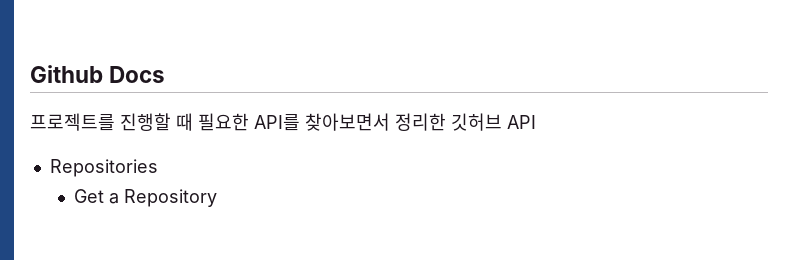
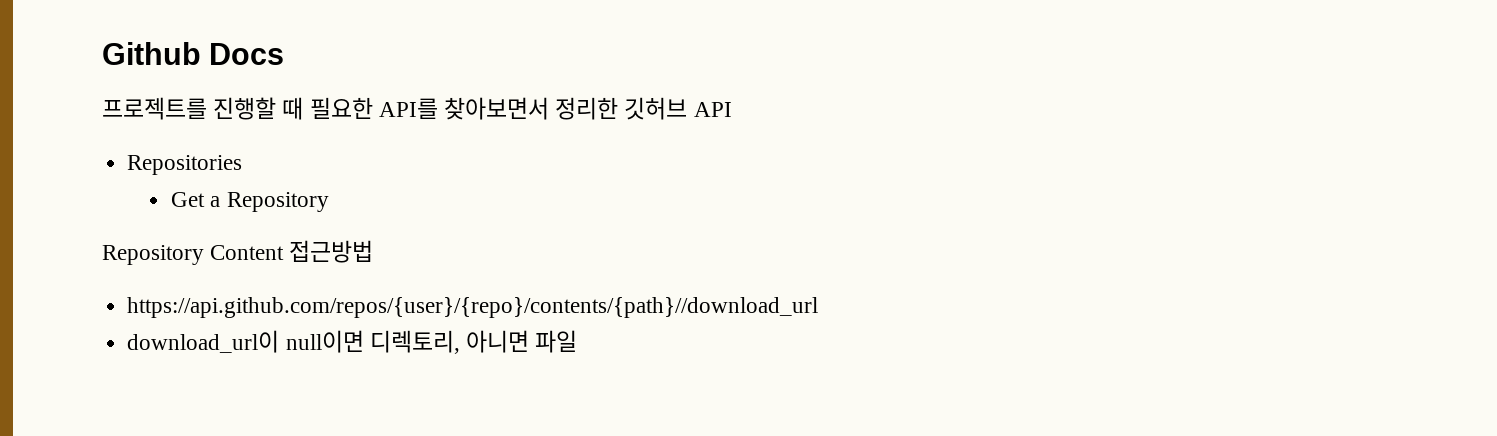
(217, 198) none -> [102,240,374,265] [127,297,819,318] [127,330,578,354] // Repository Content 접근방법 // https://api.github.com/repos/{user}/{repo}/contents/{path}//download_url // download_url이 null이면 디렉토리, 아니면 파일

